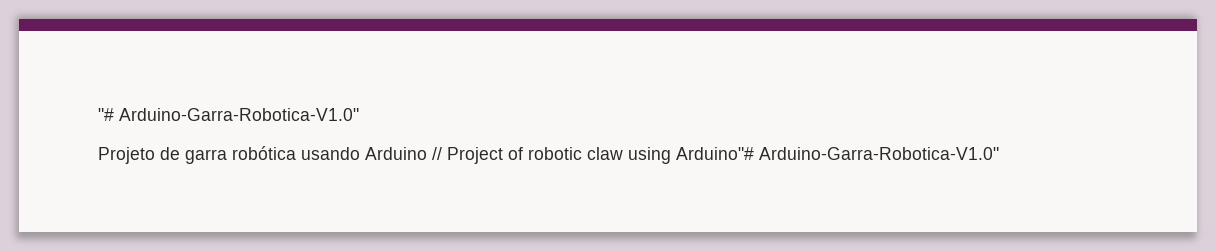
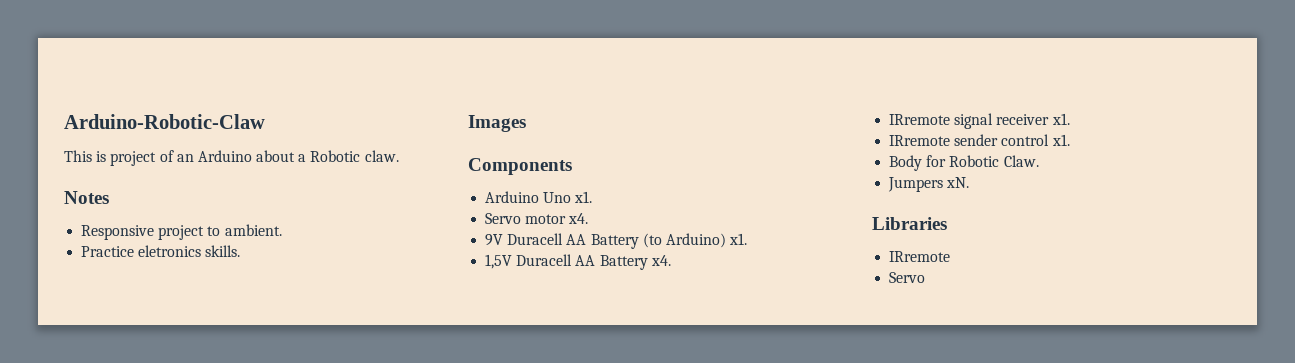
[98,108,359,121] [98,146,999,164] "# Arduino-Garra-Robotica-V1.0" // Projeto de garra robótica usando Arduino // Project of robotic claw using Arduino"# Arduino-Garra-Robotica-V1.0" -> [64,114,265,129] [64,150,399,166] [64,191,109,204] [81,224,282,240] [81,245,241,257] [468,115,526,132] [468,158,572,175] [485,191,593,203] [485,213,589,224] [485,233,748,249] [485,254,671,270] [889,113,1070,129] [889,134,1070,146] [889,155,1039,171] [888,177,970,192] [872,217,947,230] [889,251,951,262] [889,272,926,283] Arduino-Robotic-Claw // This is project of an Arduino about a Robotic claw. // Notes // Responsive project to ambient. // Practice eletronics skills. // Images // Components // Arduino Uno x1. // Servo motor x4. // 9V Duracell AA Battery (to Arduino) x1. // 1,5V Duracell AA Battery x4. // IRremote signal receiver x1. // IRremote sender control x1. // Body for Robotic Claw. // Jumpers xN. // Libraries // IRremote // Servo

